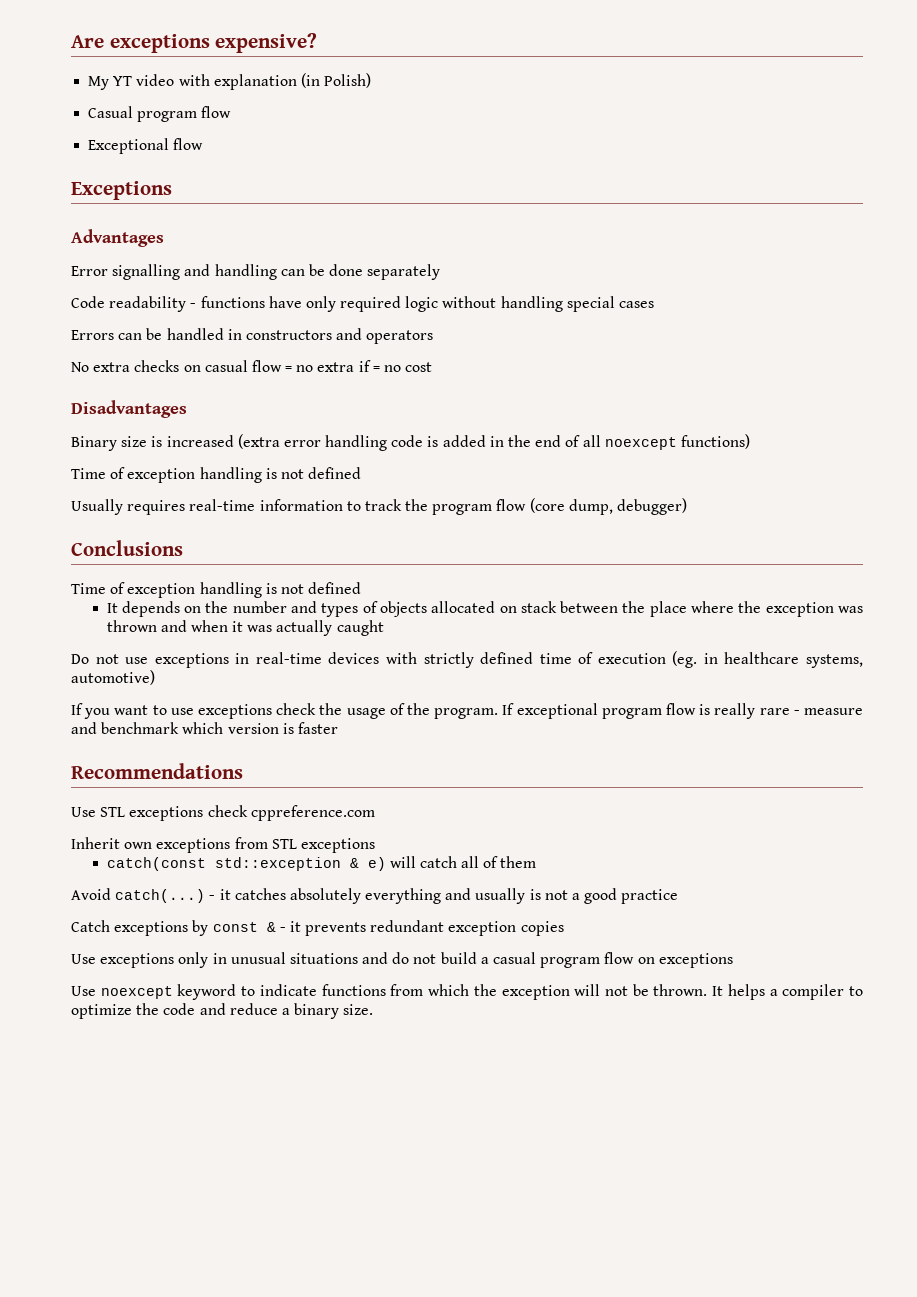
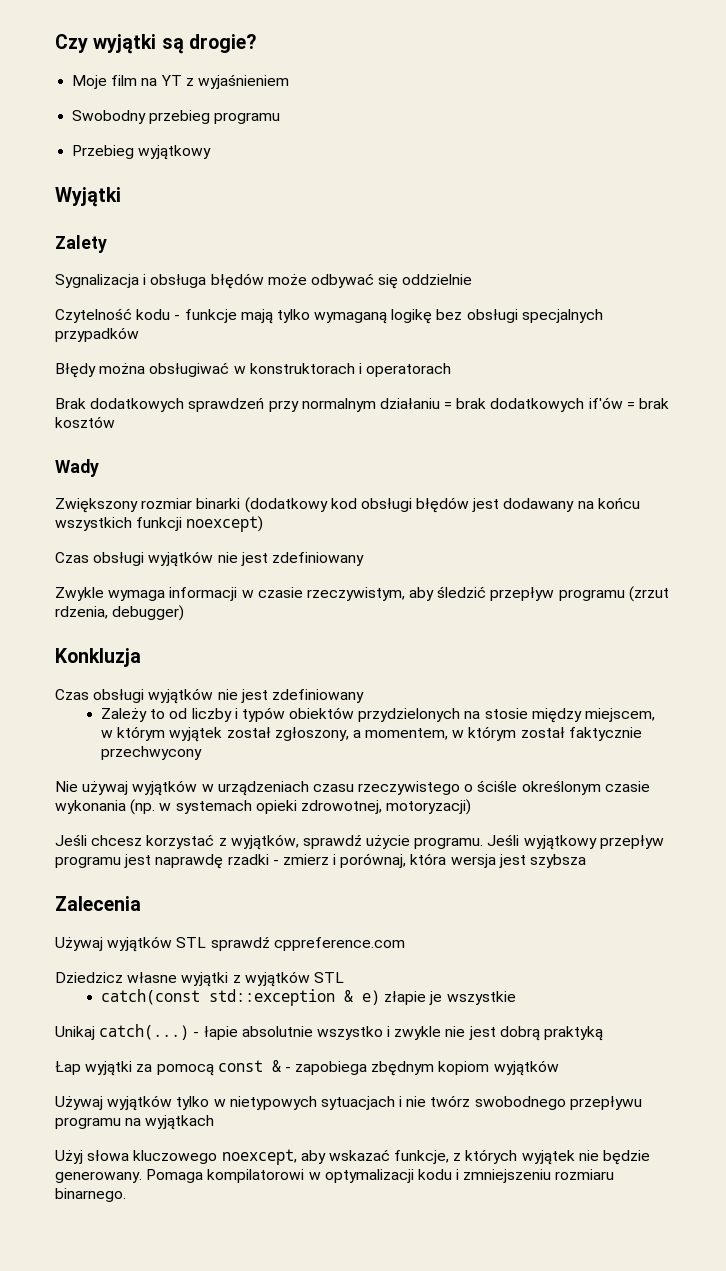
[71,33,318,53] [88,73,372,90] [88,106,232,122] [88,138,204,154] [71,181,172,200] [71,229,164,247] [71,264,441,280] [71,296,655,312] [71,328,434,344] [71,360,433,372] [71,400,187,418] [71,434,750,451] [71,467,362,483] [71,498,688,515] [71,540,183,556] [71,582,362,598] [106,601,864,617] [106,620,384,636] [71,651,863,668] [71,670,155,685] [71,703,864,719] [71,722,338,734] [71,763,243,779] [71,805,375,821] [71,837,375,853] Are exceptions expensive? // My YT video with explanation (in Polish) // Casual program flow // Exceptional flow // Exceptions // Advantages // Error signalling and handling can be done separately // Code readability - functions have only required logic without handling special cases // Errors can be handled in constructors and operators // No extra checks on casual flow = no extra if = no cost // Disadvantages // Binary size is increased (extra error handling code is added in the end of all noexcept functions) // Time of exception handling is not defined // Usually requires real-time information to track the program flow (core dump, debugger) // Conclusions // Time of exception handling is not defined // It depends on the number and types of objects allocated on stack between the place where the exception was thrown and when it was actually caught // Do not use exceptions in real-time devices with strictly defined time of execution (eg. in healthcare systems, automotive) // If you want to use exceptions check the usage of the program. If exceptional program flow is really rare - measure and benchmark which version is faster // Recommendations // Use STL exceptions check cppreference.com // Inherit own exceptions from STL exceptions -> [55,34,256,54] [72,74,289,89] [72,110,281,124] [72,145,212,160] [55,187,121,207] [55,235,107,253] [55,273,473,289] [55,308,603,324] [55,327,139,342] [55,362,452,378] [55,397,670,412] [55,416,115,428] [55,459,99,477] [55,497,640,513] [55,516,264,532] [55,551,364,567] [55,586,669,602] [55,605,185,621] [55,648,141,667] [55,688,364,704] [100,707,656,723] [100,726,642,742] [100,746,202,760] [55,780,650,796] [55,799,472,815] [55,834,664,850] [55,853,587,869] [55,896,141,911] [55,936,405,952] [55,971,344,987] Czy wyjątki są drogie? // Moje film na YT z wyjaśnieniem // Swobodny przebieg programu // Przebieg wyjątkowy // Wyjątki // Zalety // Sygnalizacja i obsługa błędów może odbywać się oddzielnie // Czytelność kodu - funkcje mają tylko wymaganą logikę bez obsługi specjalnych przypadków // Błędy można obsługiwać w konstruktorach i operatorach // Brak dodatkowych sprawdzeń przy normalnym działaniu = brak dodatkowych if'ów = brak kosztów // Wady // Zwiększony rozmiar binarki (dodatkowy kod obsługi błędów jest dodawany na końcu wszystkich funkcji noexcept) // Czas obsługi wyjątków nie jest zdefiniowany // Zwykle wymaga informacji w czasie rzeczywistym, aby śledzić przepływ programu (zrzut rdzenia, debugger) // Konkluzja // Czas obsługi wyjątków nie jest zdefiniowany // Zależy to od liczby i typów obiektów przydzielonych na stosie między miejscem, w którym wyjątek został zgłoszony, a momentem, w którym został faktycznie przechwycony // Nie używaj wyjątków w urządzeniach czasu rzeczywistego o ściśle określonym czasie wykonania (np. w systemach opieki zdrowotnej, motoryzacji) // Jeśli chcesz korzystać z wyjątków, sprawdź użycie programu. Jeśli wyjątkowy przepływ programu jest naprawdę rzadki - zmierz i porównaj, która wersja jest szybsza // Zalecenia // Używaj wyjątków STL sprawdź cppreference.com // Dziedzicz własne wyjątki z wyjątków STL
[389,856,537,868] [71,888,679,904] [71,920,564,936] [71,952,733,968] [71,984,863,1000] [71,1003,374,1019] will catch all of them // Avoid catch(...) - it catches absolutely everything and usually is not a good practice // Catch exceptions by const & - it prevents redundant exception copies // Use exceptions only in unusual situations and do not build a casual program flow on exceptions // Use noexcept keyword to indicate functions from which the exception will not be thrown. It helps a compiler to optimize the code and reduce a binary size. -> [384,991,516,1005] [55,1024,604,1041] [55,1060,559,1076] [55,1095,642,1111] [55,1115,215,1130] [55,1149,651,1165] [55,1169,615,1183] [55,1188,126,1202] złapie je wszystkie // Unikaj catch(...) - łapie absolutnie wszystko i zwykle nie jest dobrą praktyką // Łap wyjątki za pomocą const & - zapobiega zbędnym kopiom wyjątków // Używaj wyjątków tylko w nietypowych sytuacjach i nie twórz swobodnego przepływu programu na wyjątkach // Użyj słowa kluczowego noexcept, aby wskazać funkcje, z których wyjątek nie będzie generowany. Pomaga kompilatorowi w optymalizacji kodu i zmniejszeniu rozmiaru binarnego.

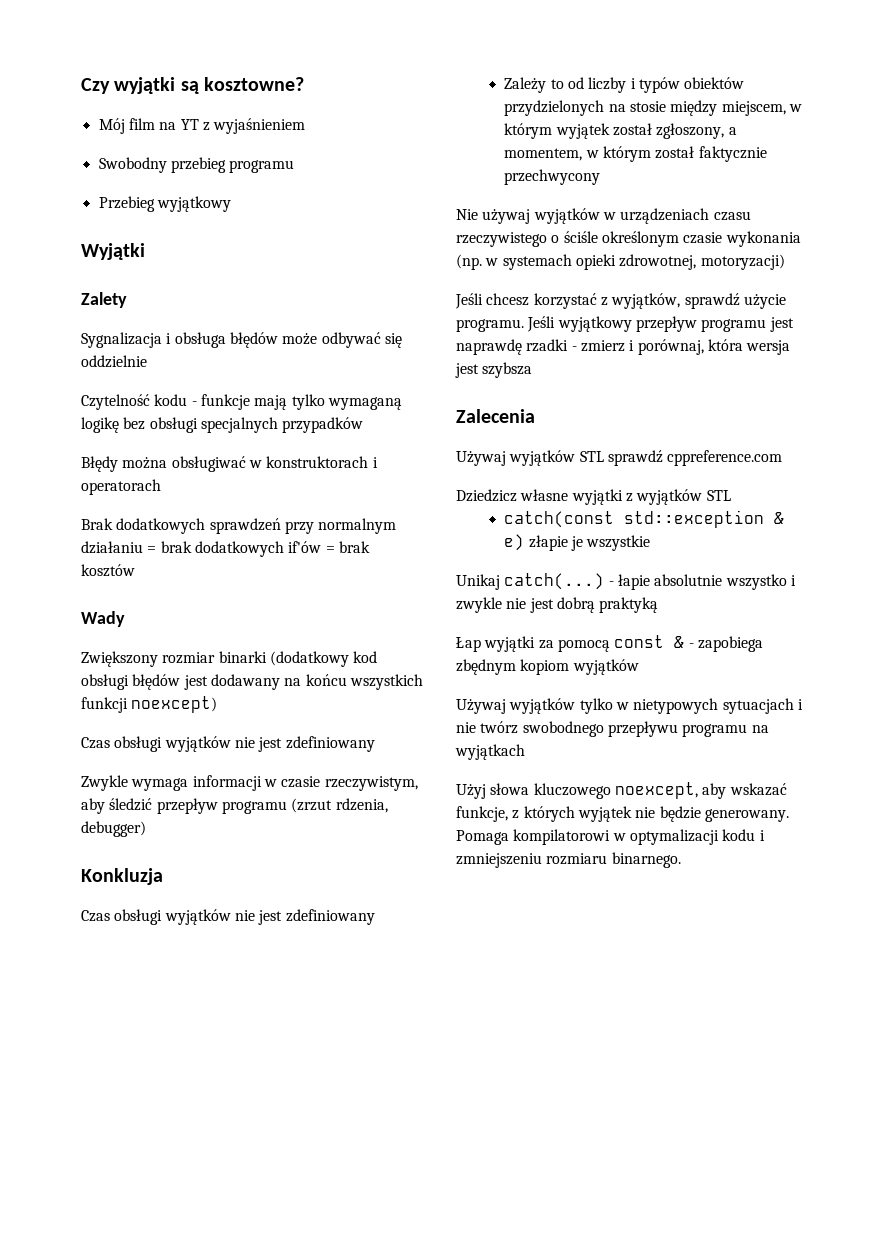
[188,34,256,53] [72,75,108,89] drogie? // Moje -> [203,77,304,91] [98,118,125,134] kosztowne? // Mój

